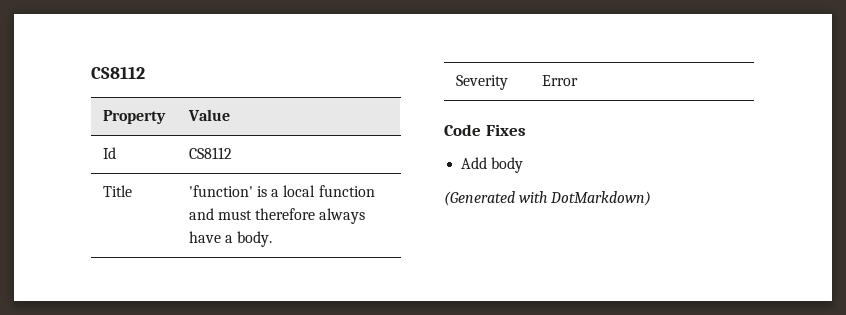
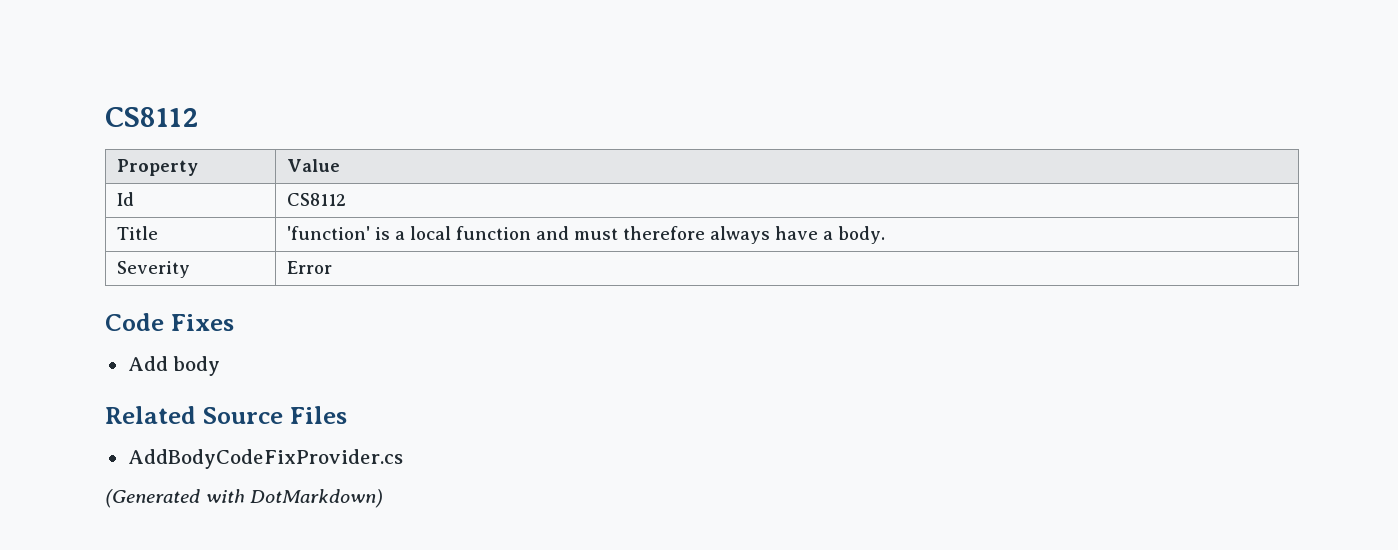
(524, 165) none -> [105,406,347,424] [127,449,403,469] // Related Source Files // AddBodyCodeFixProvider.cs

